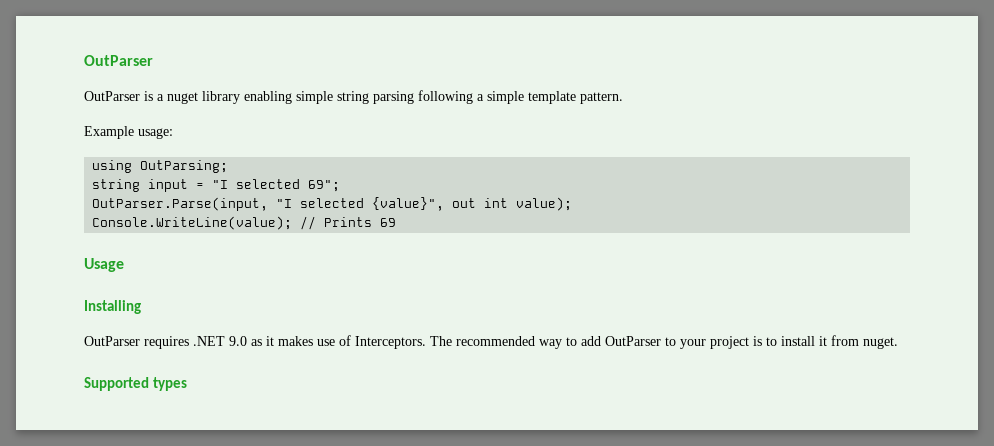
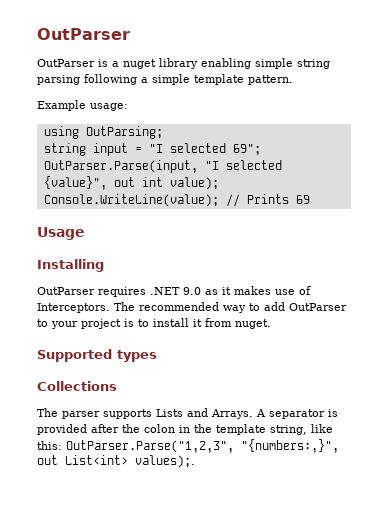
(187, 384) none -> [37,381,117,391] [37,408,338,419] [37,424,333,435] [37,439,339,453] [37,455,195,468] // Collections // The parser supports Lists and Arrays. A separator is provided after the colon in the template string, like this: OutParser.Parse("1,2,3", "{numbers:,}", out List<int> values);.

